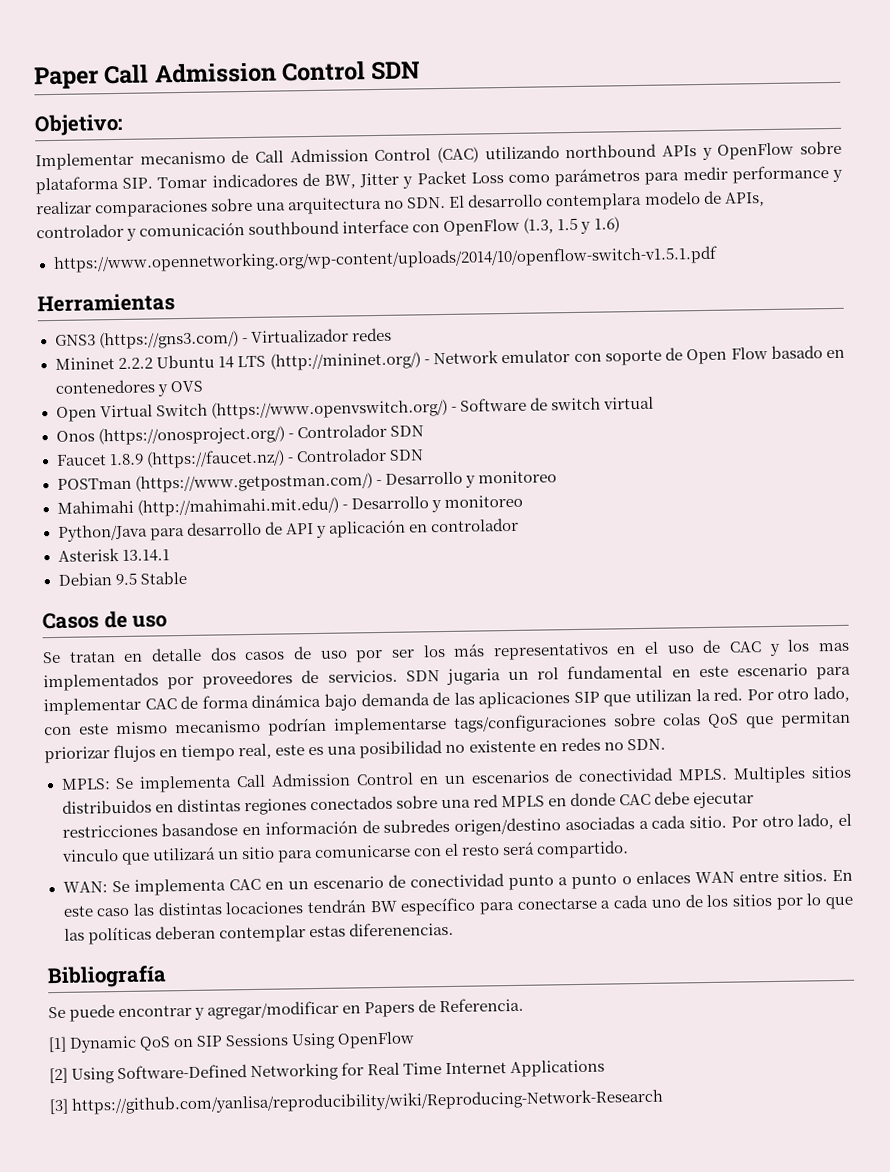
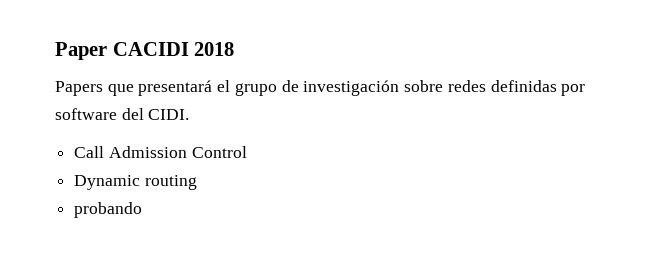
[103,61,421,85] [34,113,124,137] [35,140,842,171] [35,165,844,195] [36,190,765,218] [36,216,620,241] [52,245,718,273] [37,293,175,313] [54,327,392,350] [54,345,846,371] [54,379,203,397] [55,396,654,422] [55,423,424,446] [55,447,424,469] [56,470,557,493] [56,494,523,517] [57,517,519,542] [57,547,170,562] [57,570,187,586] [42,610,168,630] [42,639,850,664] [43,663,851,692] [43,685,851,716] [44,710,851,736] [44,737,666,764] [60,765,851,793] [61,791,755,816] [61,813,852,838] [61,840,630,866] [62,869,854,896] [62,893,855,917] [63,921,454,945] [47,965,167,989] [48,997,525,1022] [48,1031,416,1053] [49,1059,606,1084] [49,1088,665,1115] Call Admission Control SDN // Objetivo: // Implementar mecanismo de Call Admission Control (CAC) utilizando northbound APIs y OpenFlow sobre plataforma SIP. Tomar indicadores de BW, Jitter y Packet Loss como parámetros para medir performance y realizar comparaciones sobre una arquitectura no SDN. El desarrollo contemplara modelo de APIs, controlador y comunicación southbound interface con OpenFlow (1.3, 1.5 y 1.6) // https://www.opennetworking.org/wp-content/uploads/2014/10/openflow-switch-v1.5.1.pdf // Herramientas // GNS3 (https://gns3.com/) - Virtualizador redes // Mininet 2.2.2 Ubuntu 14 LTS (http://mininet.org/) - Network emulator con soporte de Open Flow basado en contenedores y OVS // Open Virtual Switch (https://www.openvswitch.org/) - Software de switch virtual // Onos (https://onosproject.org/) - Controlador SDN // Faucet 1.8.9 (https://faucet.nz/) - Controlador SDN // POSTman (https://www.getpostman.com/) - Desarrollo y monitoreo // Mahimahi (http://mahimahi.mit.edu/) - Desarrollo y monitoreo // Python/Java para desarrollo de API y aplicación en controlador // Asterisk 13.14.1 // Debian 9.5 Stable // Casos de uso // Se tratan en detalle dos casos de uso por ser los más representativos en el uso de CAC y los mas implementados por proveedores de servicios. SDN jugaria un rol fundamental en este escenario para implementar CAC de forma dinámica bajo demanda de las aplicaciones SIP que utilizan la red. Por otro lado, con este mismo mecanismo podrían implementarse tags/configuraciones sobre colas QoS que permitan priorizar flujos en tiempo real, este es una posibilidad no existente en redes no SDN. // MPLS: Se implementa Call Admission Control en un escenarios de conectividad MPLS. Multiples sitios distribuidos en distintas regiones conectados sobre una red MPLS en donde CAC debe ejecutar restricciones basandose en información de subredes origen/destino asociadas a cada sitio. Por otro lado, el vinculo que utilizará un sitio para comunicarse con el resto será compartido. // WAN: Se implementa CAC en un escenario de conectividad punto a punto o enlaces WAN entre sitios. En este caso las distintas locaciones tendrán BW específico para conectarse a cada uno de los sitios por lo que las políticas deberan contemplar estas diferenencias. // Bibliografía // Se puede encontrar y agregar/modificar en Papers de Referencia. // [1] Dynamic QoS on SIP Sessions Using OpenFlow // [2] Using Software-Defined Networking for Real Time Internet Applications // [3] https://github.com/yanlisa/reproducibility/wiki/Reproducing-Network-Research -> [112,42,235,56] [55,80,586,96] [55,108,190,120] [74,146,247,158] [74,175,197,190] [74,202,143,218] CACIDI 2018 // Papers que presentará el grupo de investigación sobre redes definidas por software del CIDI. // Call Admission Control // Dynamic routing // probando

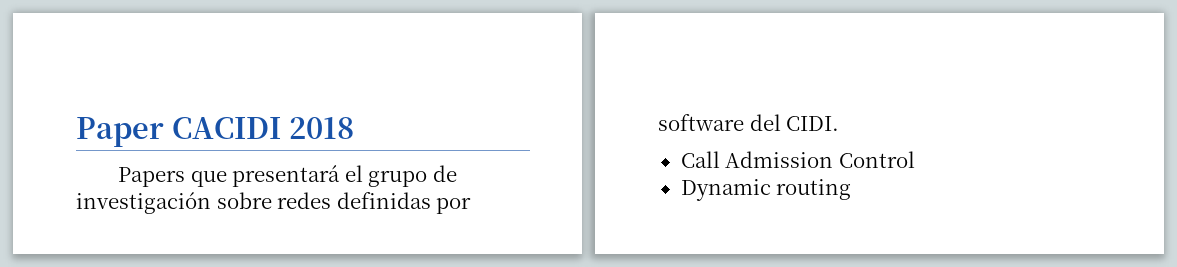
[74,202,143,218] // probando -> (852, 189) none

